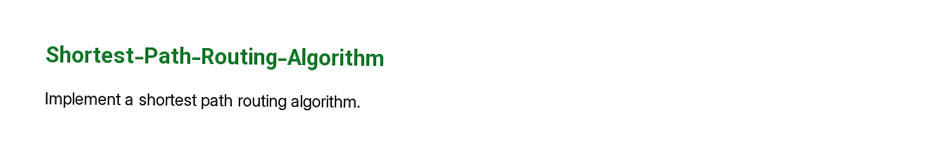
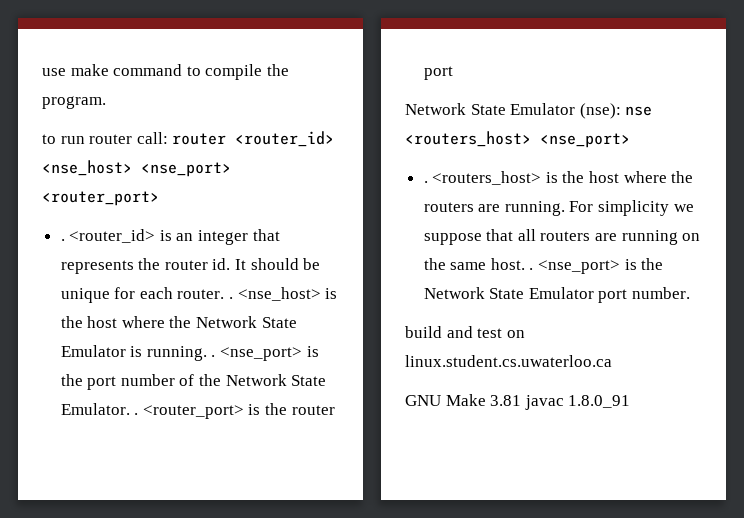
[45,45,385,71] [44,92,362,112] Shortest-Path-Routing-Algorithm // Implement a shortest path routing algorithm. -> [42,64,289,80] [42,96,106,109] [42,131,335,147] [42,160,231,177] [42,191,159,206] [60,229,280,245] [60,258,321,274] [60,287,338,303] [60,316,297,328] [60,345,319,361] [60,374,327,390] [60,403,335,419] [423,66,453,80] [405,103,653,119] [405,131,630,148] [423,171,694,185] [423,200,694,216] [423,229,701,245] [423,258,664,274] [423,287,691,303] [405,326,525,338] [405,355,612,367] [405,394,631,410] use make command to compile the program. // to run router call: router <router_id> <nse_host> <nse_port> <router_port> // . <router_id> is an integer that represents the router id. It should be unique for each router. . <nse_host> is the host where the Network State Emulator is running. . <nse_port> is the port number of the Network State Emulator. . <router_port> is the router port // Network State Emulator (nse): nse <routers_host> <nse_port> // . <routers_host> is the host where the routers are running. For simplicity we suppose that all routers are running on the same host. . <nse_port> is the Network State Emulator port number. // build and test on linux.student.cs.uwaterloo.ca // GNU Make 3.81 javac 1.8.0_91

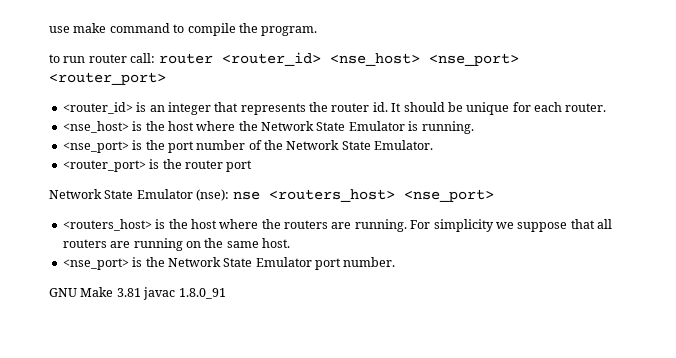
[60,239,65,241] . -> (166, 78) none
[229,297,234,299] . -> (607, 107) //
[211,355,216,357] . -> (474, 127) //
[134,413,139,415] . -> (434, 145) //
[423,181,428,183] . -> (494, 195) none
[529,268,534,270] . -> (290, 243) //
[405,326,525,338] [405,355,612,367] // build and test on linux.student.cs.uwaterloo.ca -> (396, 262) none

